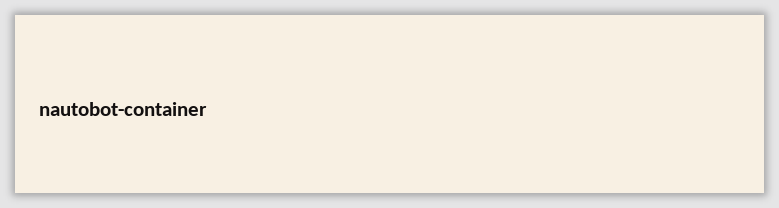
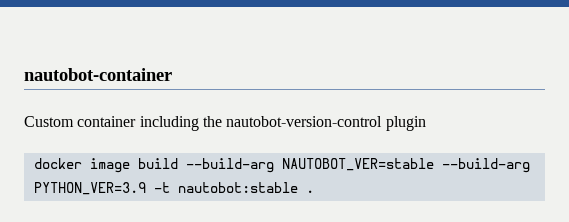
(207, 109) none -> [24,116,426,131] [33,158,530,173] [33,182,314,195] // Custom container including the nautobot-version-control plugin // docker image build --build-arg NAUTOBOT_VER=stable --build-arg PYTHON_VER=3.9 -t nautobot:stable .

